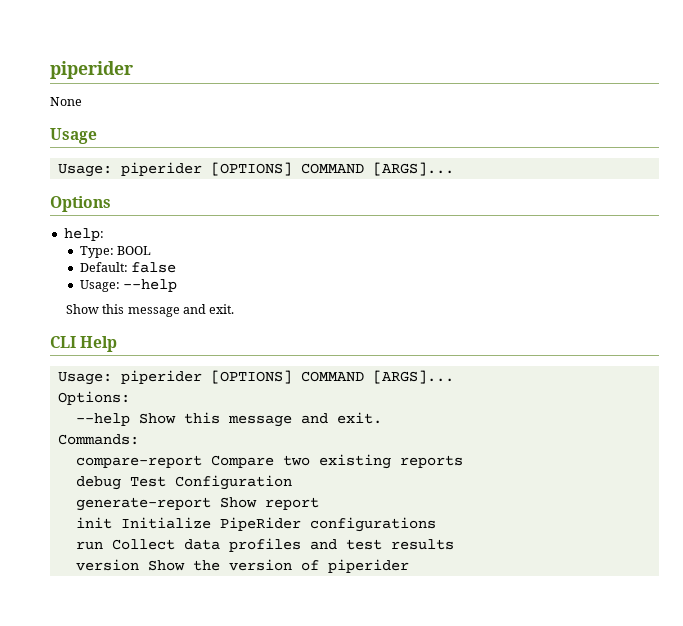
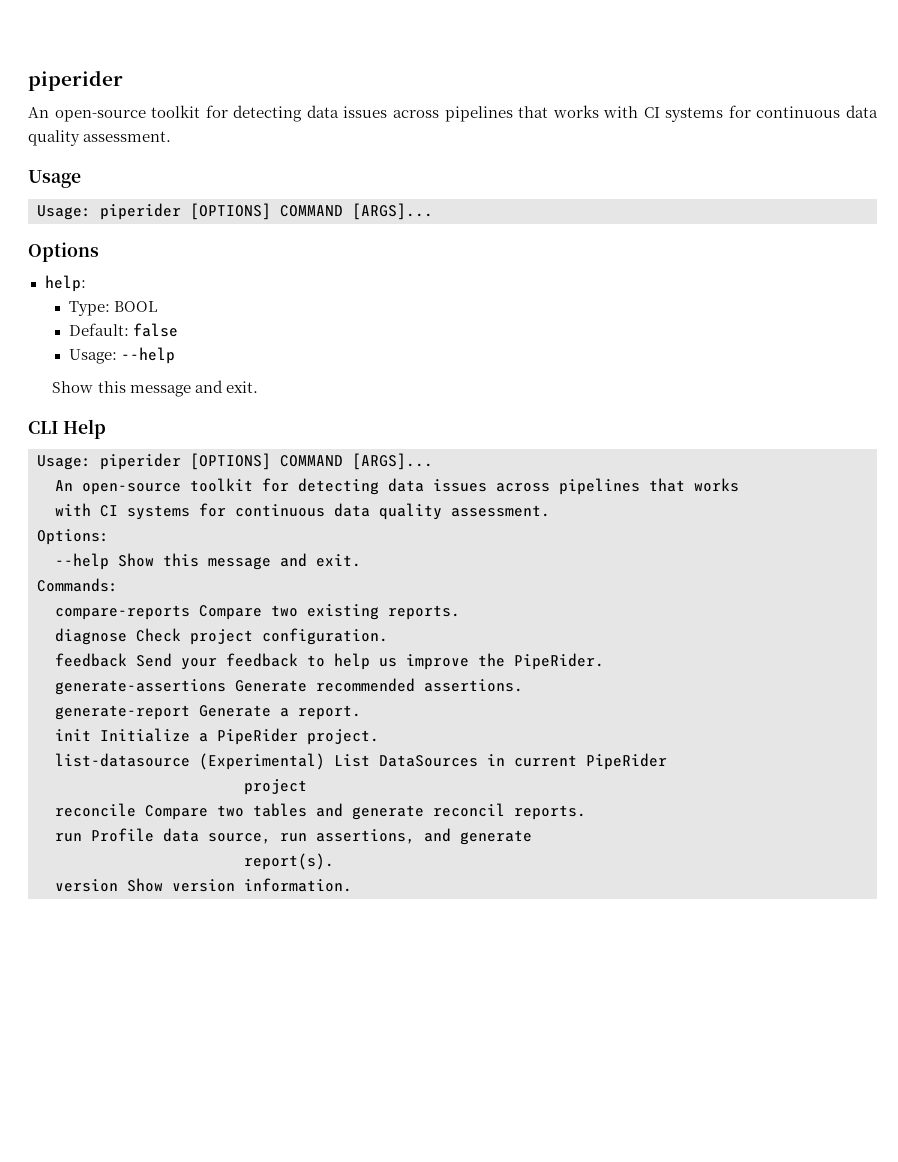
[50,61,133,79] [50,97,82,106] piperider // None -> [28,70,123,91] [28,105,878,122] [28,130,172,146] piperider // An open-source toolkit for detecting data issues across pipelines that works with CI systems for continuous data quality assessment.
(454, 377) none -> [55,478,739,495] [55,503,550,520] // An open-source toolkit for detecting data issues across pipelines that works // with CI systems for continuous data quality assessment.
[75,455,202,468] compare-report -> [55,605,190,620] compare-reports
[399,455,463,468] [75,475,292,490] [75,497,319,511] [75,517,436,532] [75,538,454,552] [75,559,409,573] reports // debug Test Configuration // generate-report Show report // init Initialize PipeRider configurations // run Collect data profiles and test results // version Show the version of piperider -> [388,605,460,620] [55,628,388,645] [55,653,604,670] [55,678,523,695] [55,705,361,720] [55,728,379,745] [55,753,667,770] [244,779,307,795] [55,803,586,820] [55,828,532,845] [244,853,334,870] [55,878,352,892] reports. // diagnose Check project configuration. // feedback Send your feedback to help us improve the PipeRider. // generate-assertions Generate recommended assertions. // generate-report Generate a report. // init Initialize a PipeRider project. // list-datasource (Experimental) List DataSources in current PipeRider // project // reconcile Compare two tables and generate reconcil reports. // run Profile data source, run assertions, and generate // report(s). // version Show version information.

